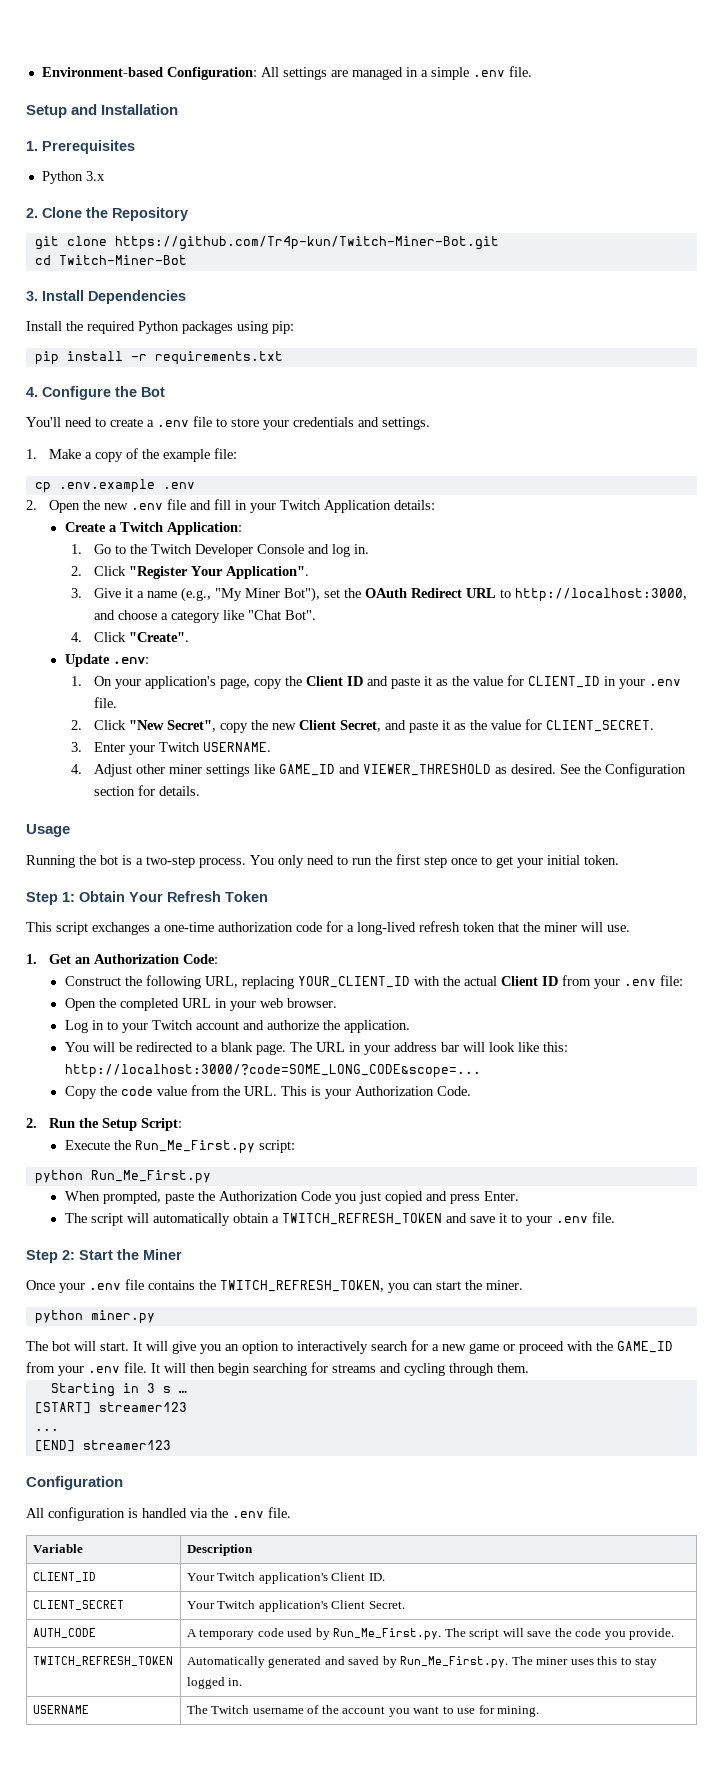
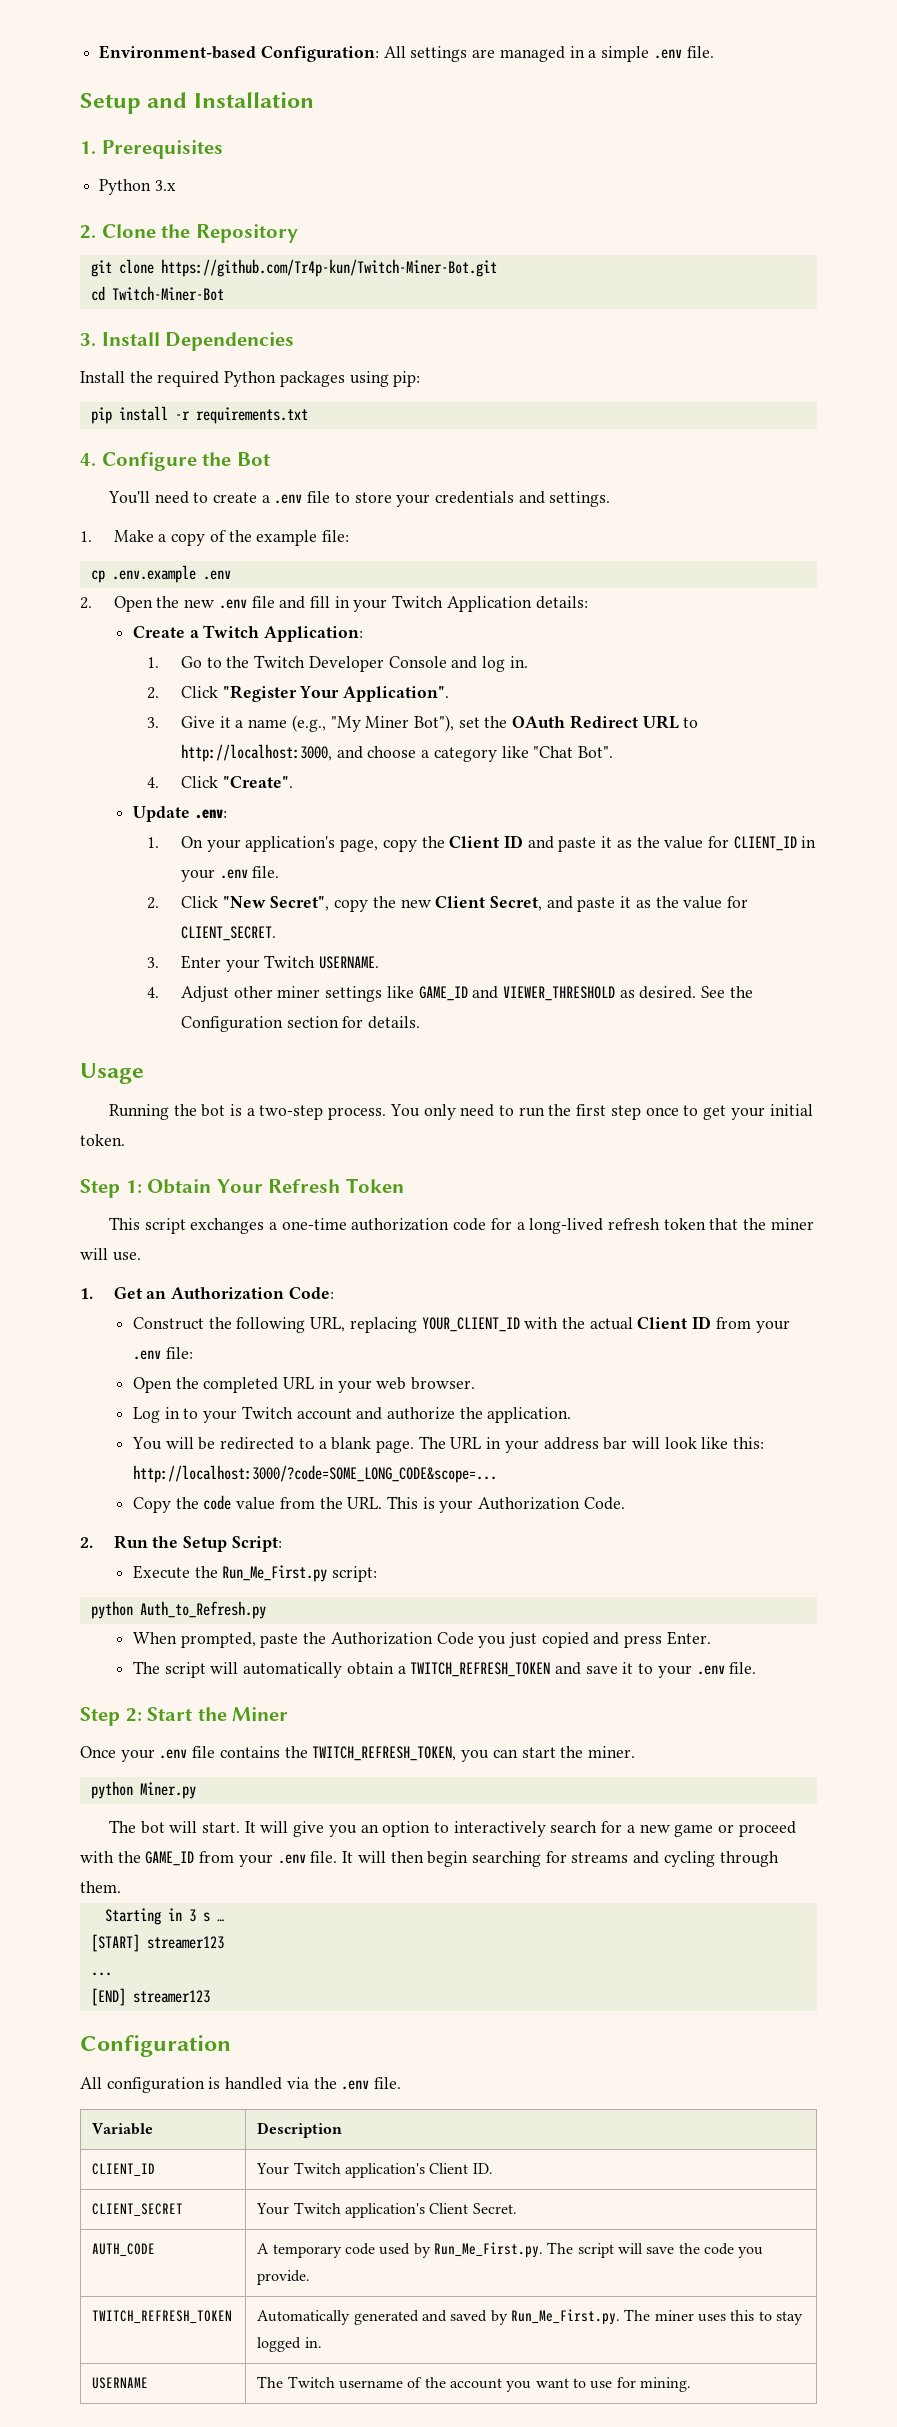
[90,1170,211,1184] Run_Me_First.py -> [139,1601,266,1619] Auth_to_Refresh.py
[90,1310,155,1324] miner.py -> [139,1782,196,1799] Miner.py

